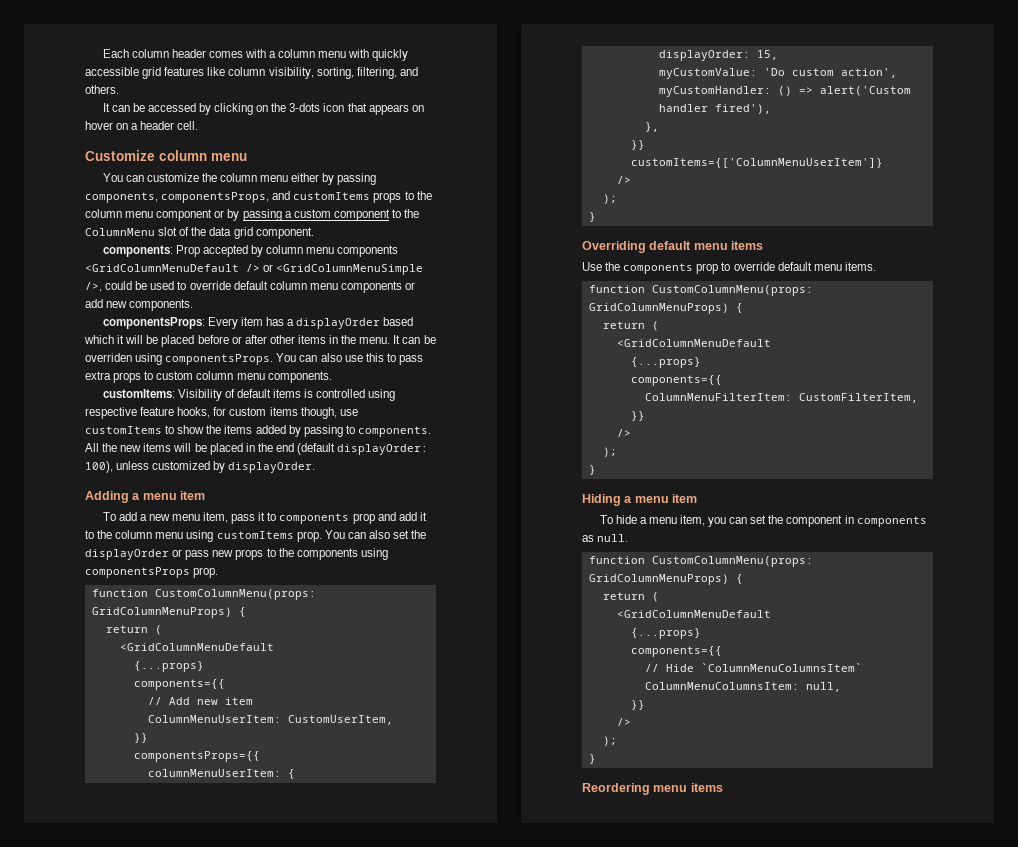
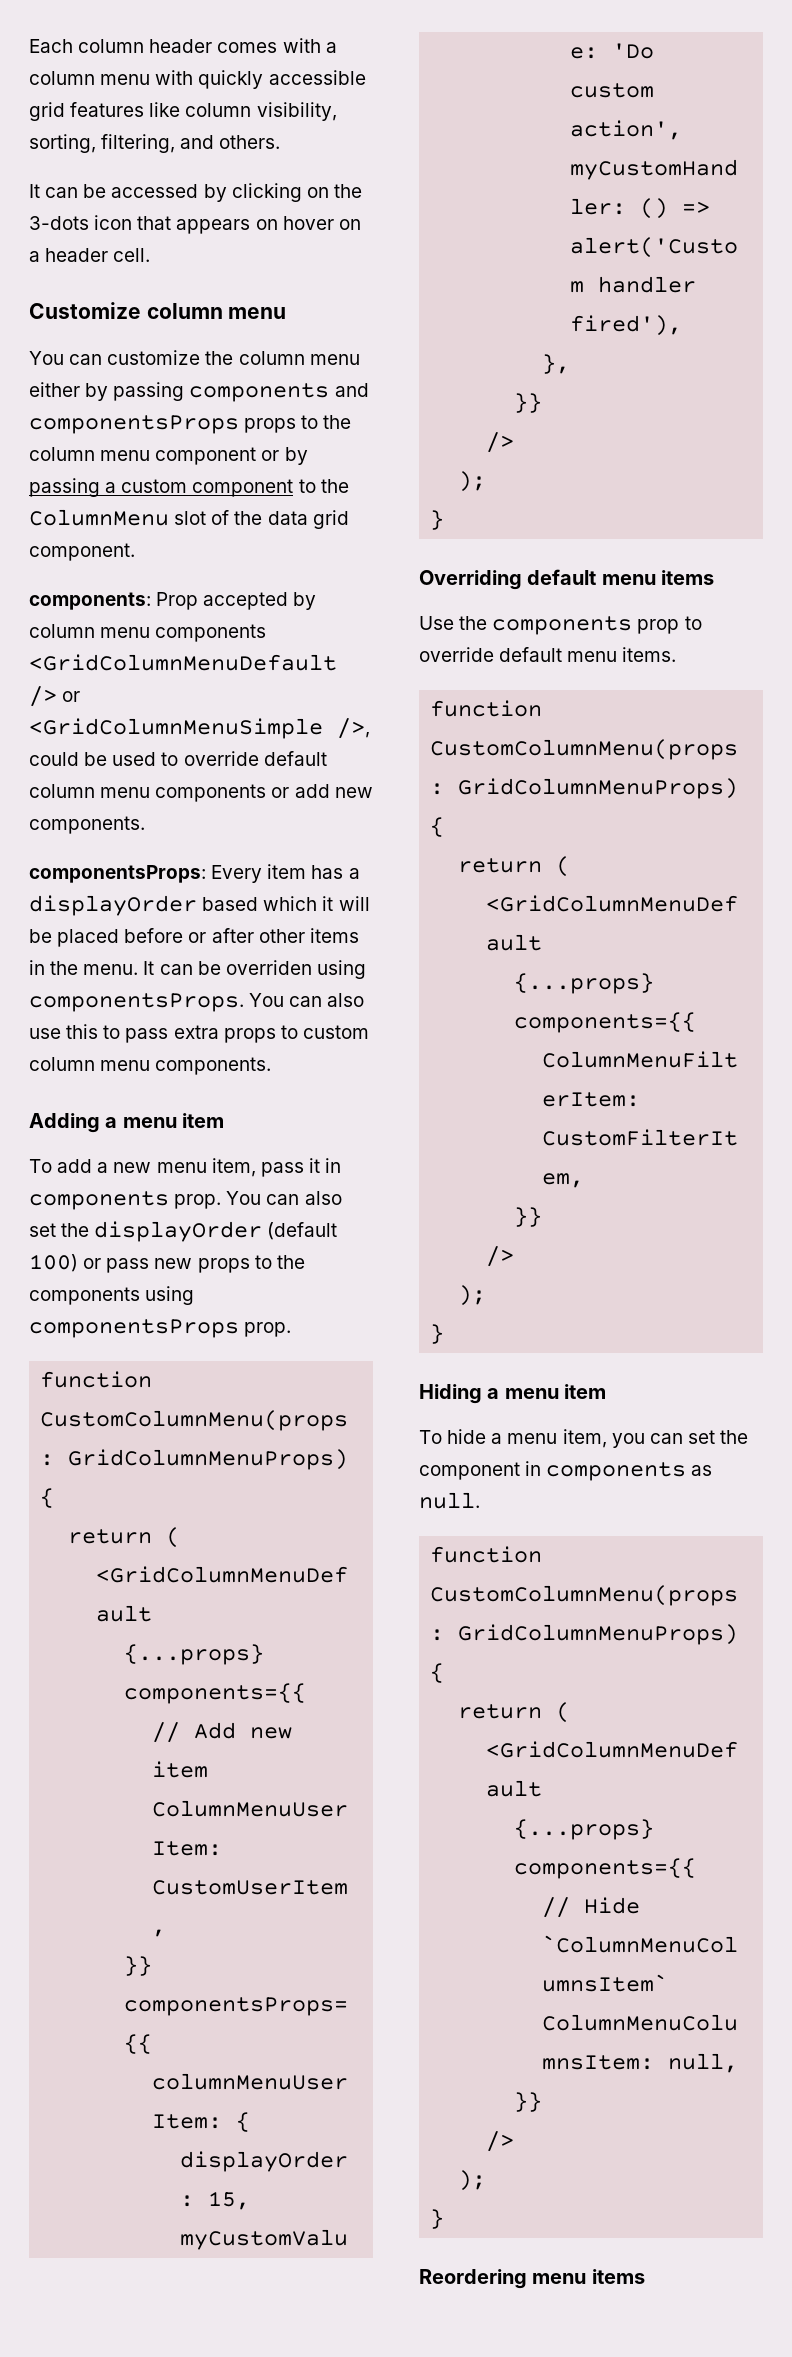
[85,191,371,203] components, componentsProps, and customItems -> [189,383,369,402] [29,415,239,434] components and componentsProps
[102,389,396,401] [85,407,358,419] [85,425,431,437] [85,443,429,455] [85,461,316,473] // customItems: Visibility of default items is controlled using respective feature hooks, for custom items though, use customItems to show the items added by passing to components. All the new items will be placed in the end (default displayOrder: 100), unless customized by displayOrder. -> (272, 1066) none
[267,512,427,524] [85,530,294,542] to components prop and add it to the column menu using customItems -> [325,1158,342,1173] [29,1191,169,1210] in components
(169, 554) none -> [267,1222,338,1240] [29,1254,78,1272] (default 100)
[630,158,883,168] // customItems={['ColumnMenuUserItem']} -> (543, 403) none

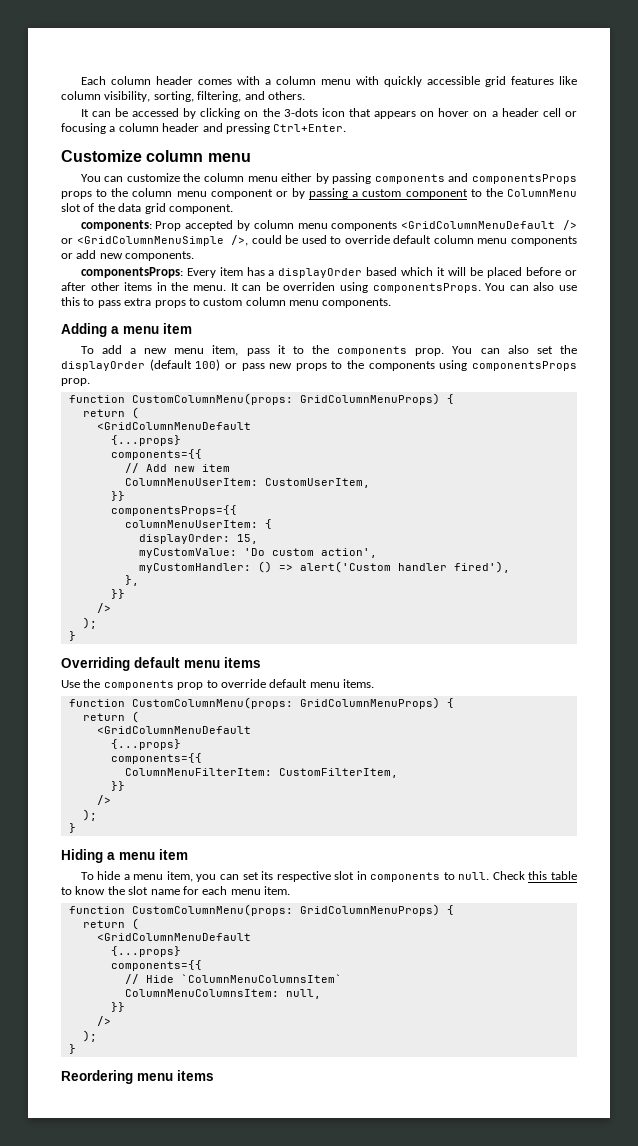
[113,248,151,262] cell. -> [542,108,578,117] [61,123,347,134] cell or focusing a column header and pressing Ctrl+Enter.
[325,1158,342,1173] in -> [292,345,329,354] to the
[720,1430,749,1444] [419,1461,713,1481] the component in components as -> [261,871,455,882] its respective slot in components to
(480, 1500) none -> [492,871,577,880] [61,886,290,895] Check this table to know the slot name for each menu item.

